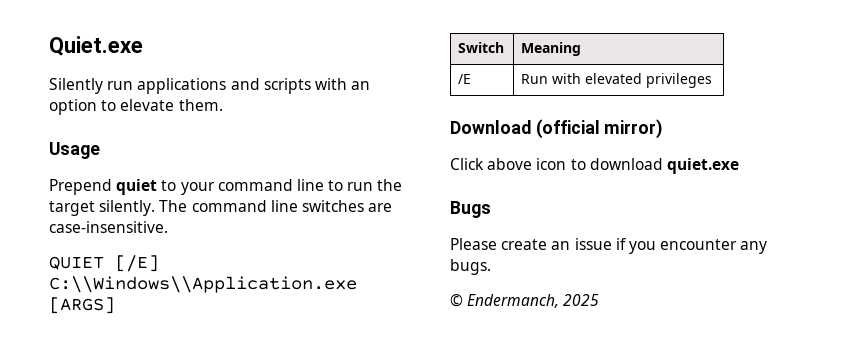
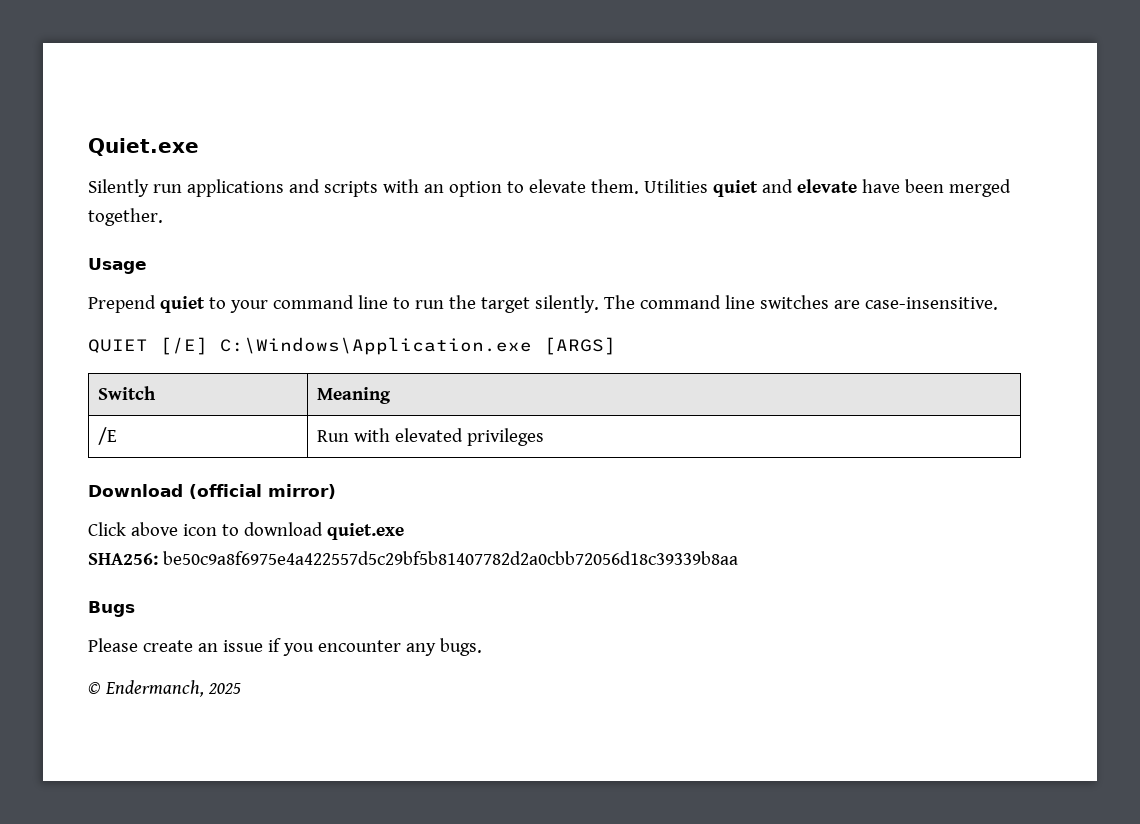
(223, 105) none -> [643,179,1011,197] [88,208,163,226] Utilities quiet and elevate have been merged together.
[49,276,357,293] C:\\Windows\\Application.exe -> [220,337,532,355] C:\Windows\Application.exe
(739, 166) none -> [88,551,738,565] // SHA256: be50c9a8f6975e4a422557d5c29bf5b81407782d2a0cbb72056d18c39339b8aa

